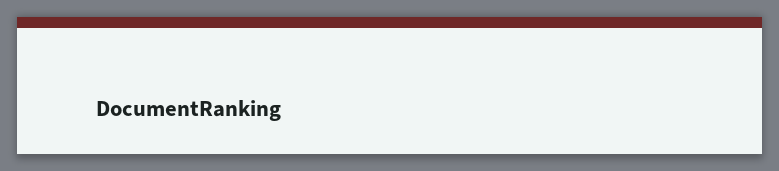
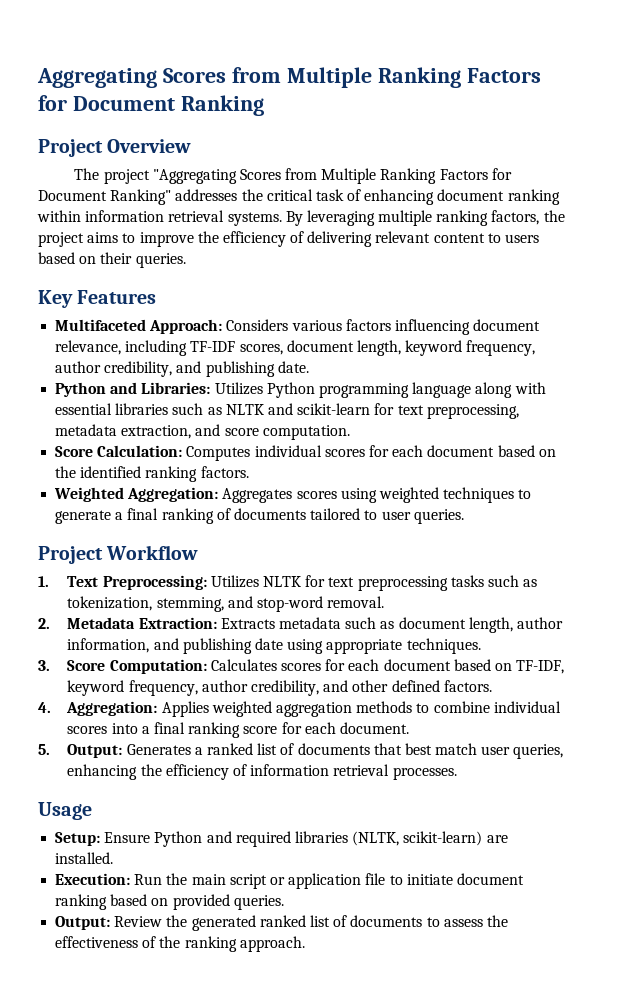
[96,100,281,121] DocumentRanking -> [37,67,541,88] [38,95,264,116] [38,139,192,157] [74,168,512,184] [38,189,560,205] [37,210,565,226] [38,231,540,247] [38,252,186,268] [38,290,157,308] [55,319,541,335] [55,340,536,356] [55,361,309,377] [55,382,546,398] [55,403,519,419] [55,424,350,440] [55,445,556,461] [55,466,249,482] [54,487,532,503] [55,508,464,524] [38,545,199,564] [38,575,538,591] [67,596,385,612] [38,617,563,633] [67,638,481,654] [38,659,565,674] [67,680,492,696] [38,701,561,717] [67,722,409,738] [38,743,564,759] [67,764,457,780] [38,802,92,820] [55,831,508,847] [55,852,114,864] [55,873,524,889] [55,894,284,910] [55,915,508,931] [55,936,305,952] Aggregating Scores from Multiple Ranking Factors for Document Ranking // Project Overview // The project "Aggregating Scores from Multiple Ranking Factors for Document Ranking" addresses the critical task of enhancing document ranking within information retrieval systems. By leveraging multiple ranking factors, the project aims to improve the efficiency of delivering relevant content to users based on their queries. // Key Features // Multifaceted Approach: Considers various factors influencing document relevance, including TF-IDF scores, document length, keyword frequency, author credibility, and publishing date. // Python and Libraries: Utilizes Python programming language along with essential libraries such as NLTK and scikit-learn for text preprocessing, metadata extraction, and score computation. // Score Calculation: Computes individual scores for each document based on the identified ranking factors. // Weighted Aggregation: Aggregates scores using weighted techniques to generate a final ranking of documents tailored to user queries. // Project Workflow // 1. Text Preprocessing: Utilizes NLTK for text preprocessing tasks such as tokenization, stemming, and stop-word removal. // 2. Metadata Extraction: Extracts metadata such as document length, author information, and publishing date using appropriate techniques. // 3. Score Computation: Calculates scores for each document based on TF-IDF, keyword frequency, author credibility, and other defined factors. // 4. Aggregation: Applies weighted aggregation methods to combine individual scores into a final ranking score for each document. // 5. Output: Generates a ranked list of documents that best match user queries, enhancing the efficiency of information retrieval processes. // Usage // Setup: Ensure Python and required libraries (NLTK, scikit-learn) are installed. // Execution: Run the main script or application file to initiate document ranking based on provided queries. // Output: Review the generated ranked list of documents to assess the effectiveness of the ranking approach.

